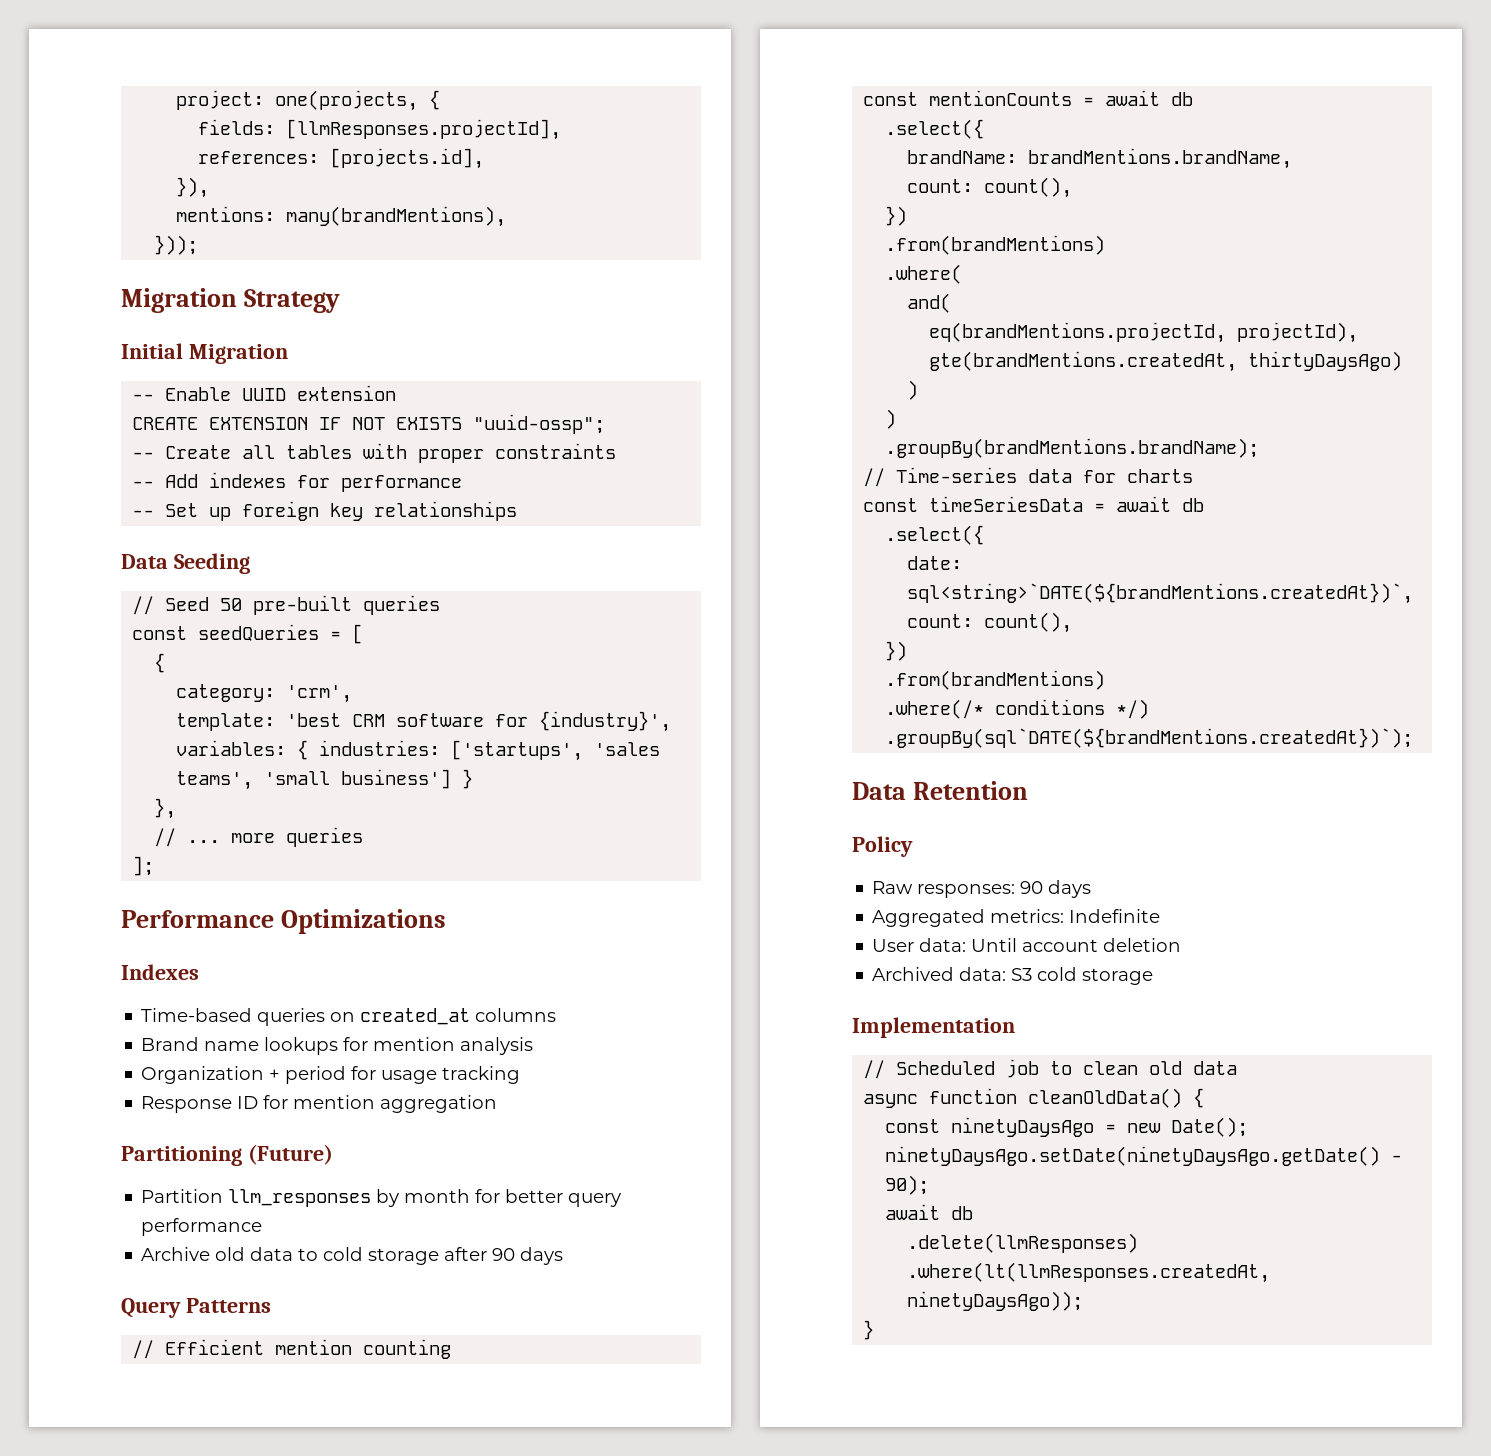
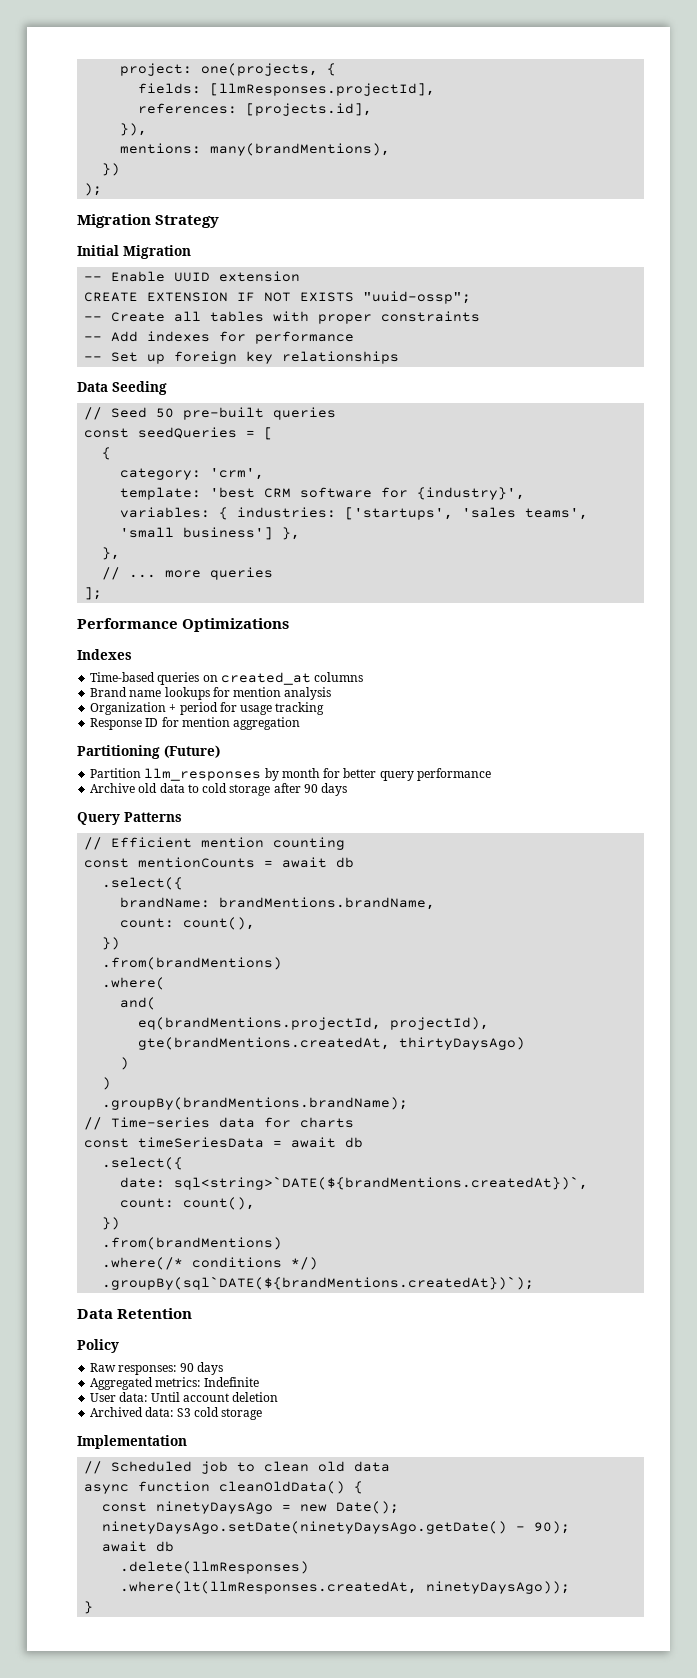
[154,235,199,255] })); -> [102,163,121,176] [84,183,103,196] }) // );
[462,769,474,789] } -> [282,527,301,540] },

